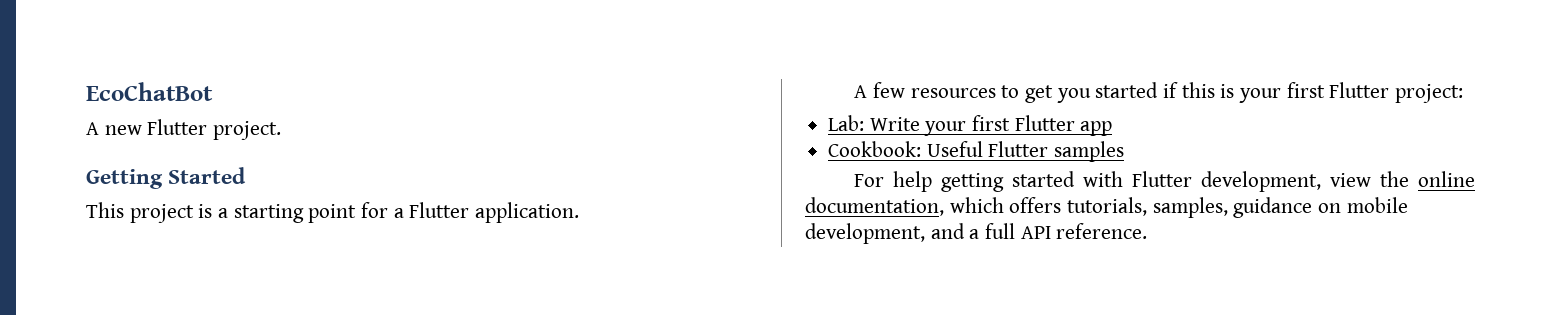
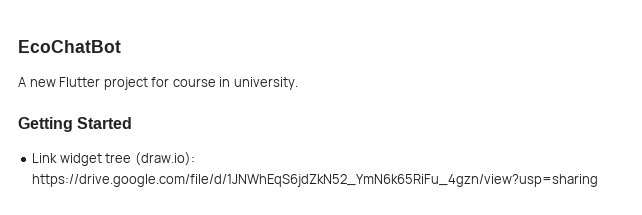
[213,121,282,140] [86,167,247,189] [86,202,580,223] [854,82,1464,103] [828,115,1113,136] [828,141,1125,162] [854,171,1475,192] [805,197,1408,218] [805,223,1148,244] project. // Getting Started // This project is a starting point for a Flutter application. // A few resources to get you started if this is your first Flutter project: // Lab: Write your first Flutter app // Cookbook: Useful Flutter samples // For help getting started with Flutter development, view the online documentation, which offers tutorials, samples, guidance on mobile development, and a full API reference. -> [103,77,298,90] [18,117,133,132] [32,152,195,166] [32,174,599,187] project for course in university. // Getting Started // Link widget tree (draw.io): https://drive.google.com/file/d/1JNWhEqS6jdZkN52_YmN6k65RiFu_4gzn/view?usp=sharing

